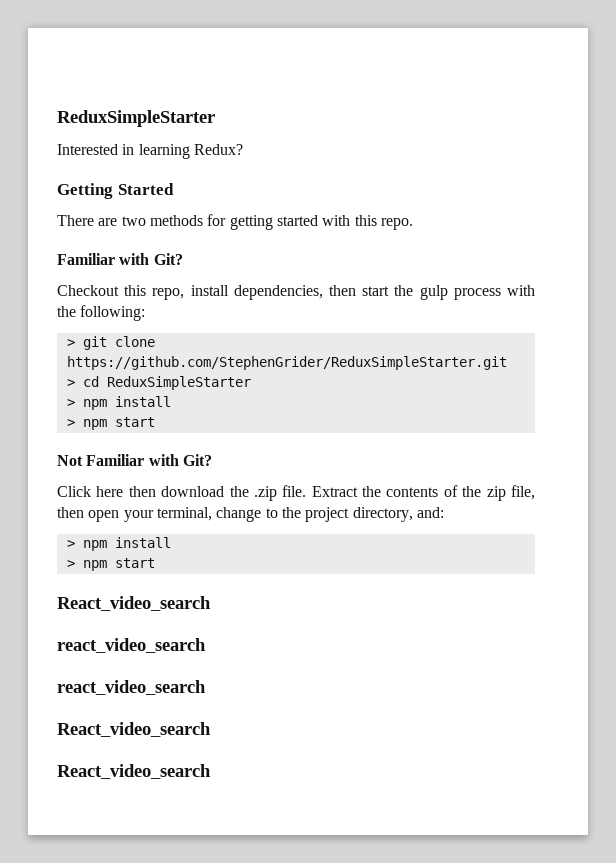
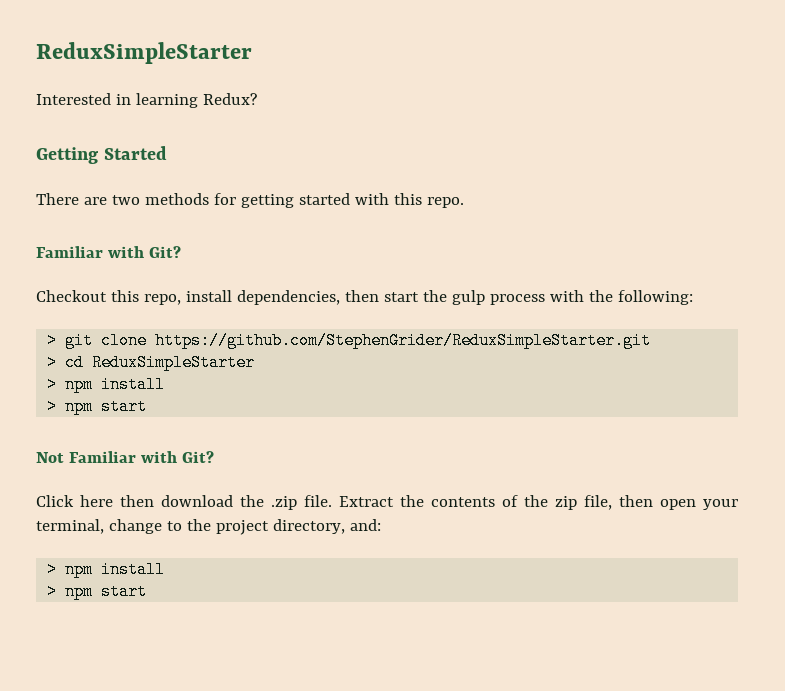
[57,596,211,611] [57,638,206,653] [57,680,206,695] [57,722,211,737] [57,764,211,779] // React_video_search // react_video_search // react_video_search // React_video_search // React_video_search -> (148, 591) none

